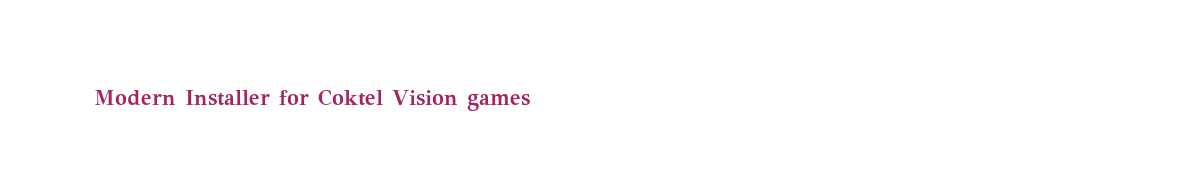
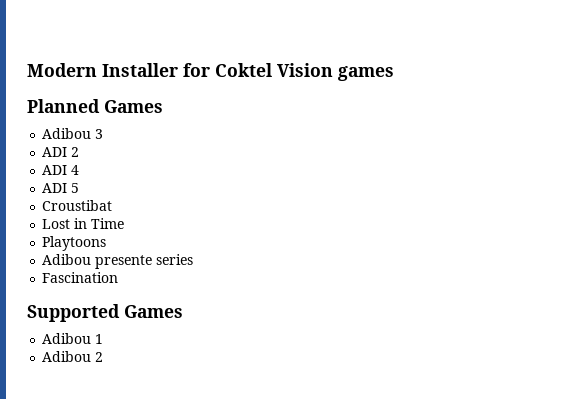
(530, 102) none -> [27,99,163,113] [42,128,104,139] [42,147,80,157] [42,165,80,175] [42,183,80,193] [42,200,113,211] [42,218,125,229] [42,236,107,251] [42,254,194,269] [42,272,119,283] [27,304,183,322] [42,333,104,344] [42,351,104,362] // Planned Games // Adibou 3 // ADI 2 // ADI 4 // ADI 5 // Croustibat // Lost in Time // Playtoons // Adibou presente series // Fascination // Supported Games // Adibou 1 // Adibou 2

